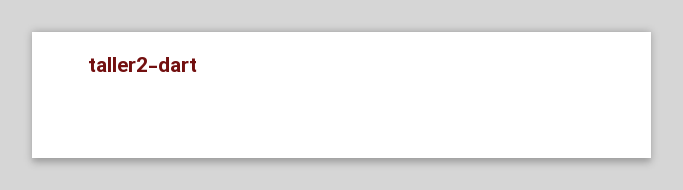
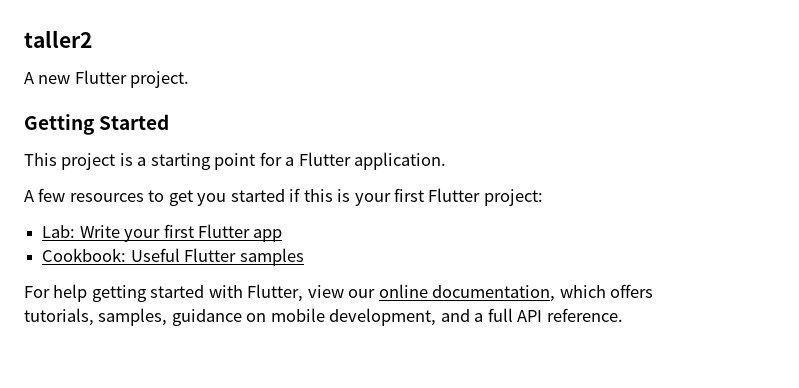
[88,57,197,72] taller2-dart -> [24,30,92,48] [24,70,190,88] [24,114,170,135] [24,152,447,170] [24,188,543,206] [42,224,283,242] [42,248,304,266] [24,284,654,302] [24,308,623,326] taller2 // A new Flutter project. // Getting Started // This project is a starting point for a Flutter application. // A few resources to get you started if this is your first Flutter project: // Lab: Write your first Flutter app // Cookbook: Useful Flutter samples // For help getting started with Flutter, view our online documentation, which offers tutorials, samples, guidance on mobile development, and a full API reference.

